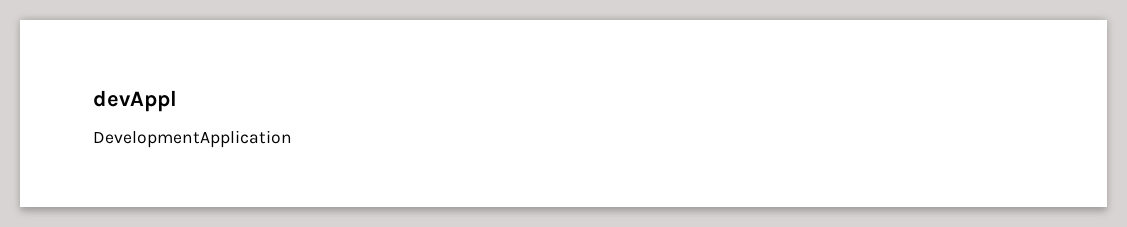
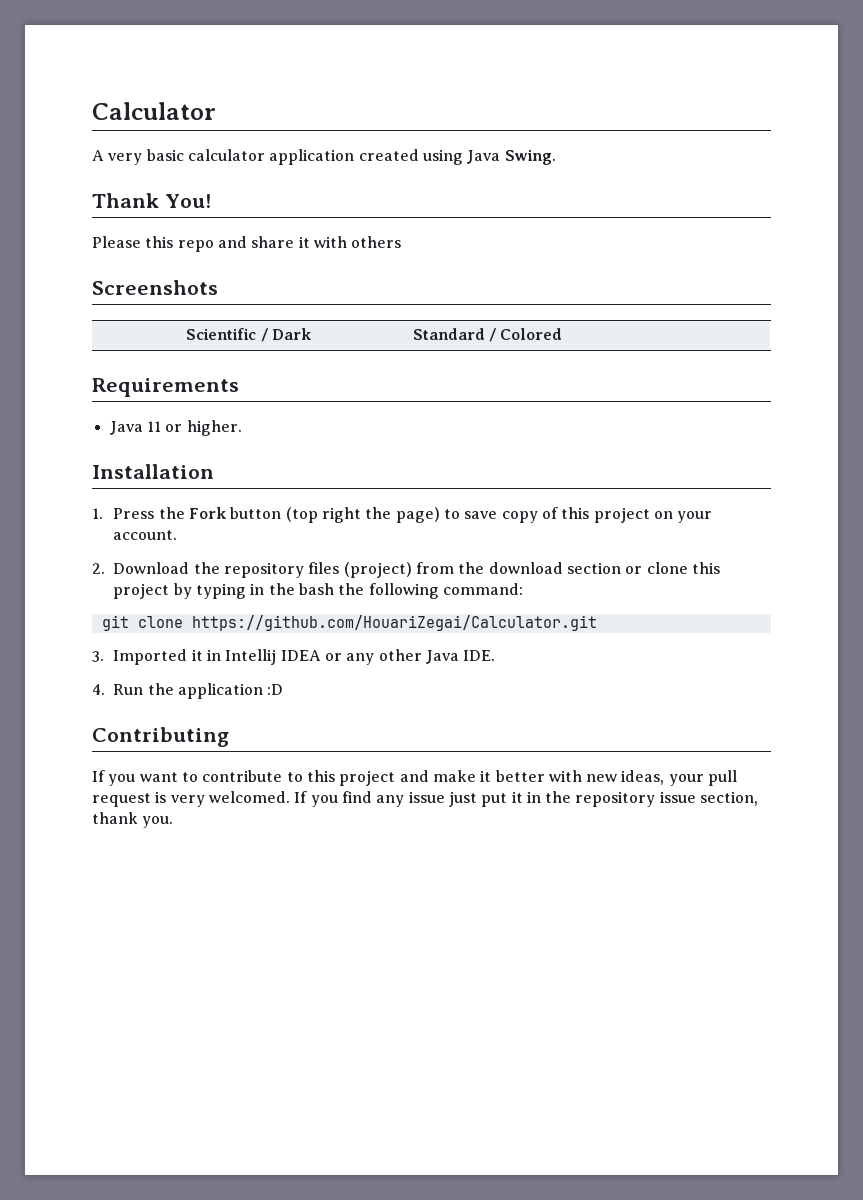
[93,90,177,112] [93,130,292,148] devAppl // DevelopmentApplication -> [92,102,216,120] [92,149,556,165] [92,193,211,208] [92,236,402,252] [92,280,218,295] [186,328,311,342] [412,328,563,342] [92,378,239,397] [109,420,242,436] [92,464,214,479] [92,507,713,523] [113,530,178,540] [92,562,720,578] [113,583,523,599] [101,615,597,631] [92,649,496,665] [92,683,284,699] [92,727,229,747] [92,770,738,786] [92,791,759,807] [92,812,174,828] Calculator // A very basic calculator application created using Java Swing. // Thank You! // Please this repo and share it with others // Screenshots // Scientific / Dark | Standard / Colored // Requirements // Java 11 or higher. // Installation // 1. Press the Fork button (top right the page) to save copy of this project on your account. // 2. Download the repository files (project) from the download section or clone this project by typing in the bash the following command: // git clone https://github.com/HouariZegai/Calculator.git // 3. Imported it in Intellij IDEA or any other Java IDE. // 4. Run the application :D // Contributing // If you want to contribute to this project and make it better with new ideas, your pull request is very welcomed. If you find any issue just put it in the repository issue section, thank you.

